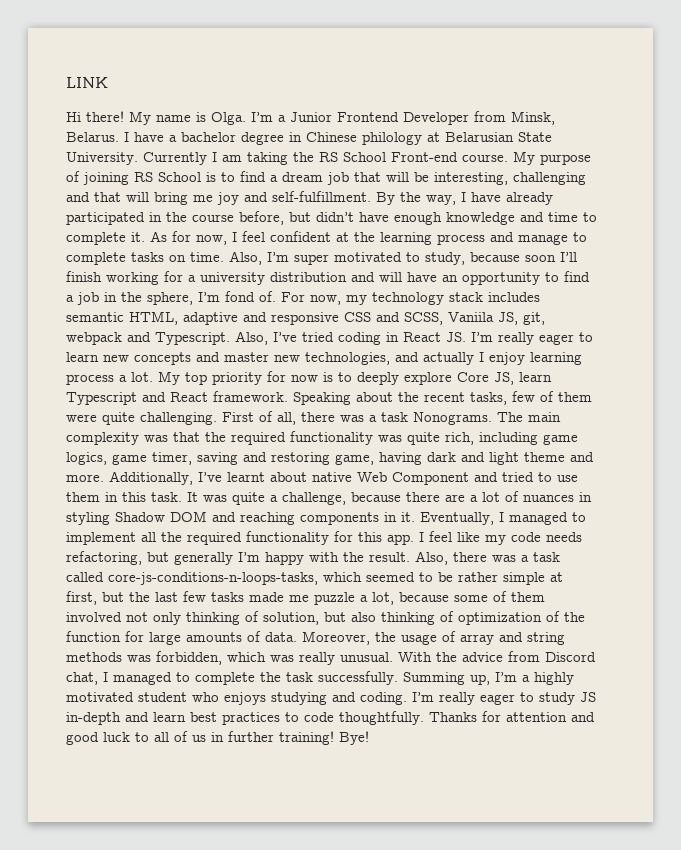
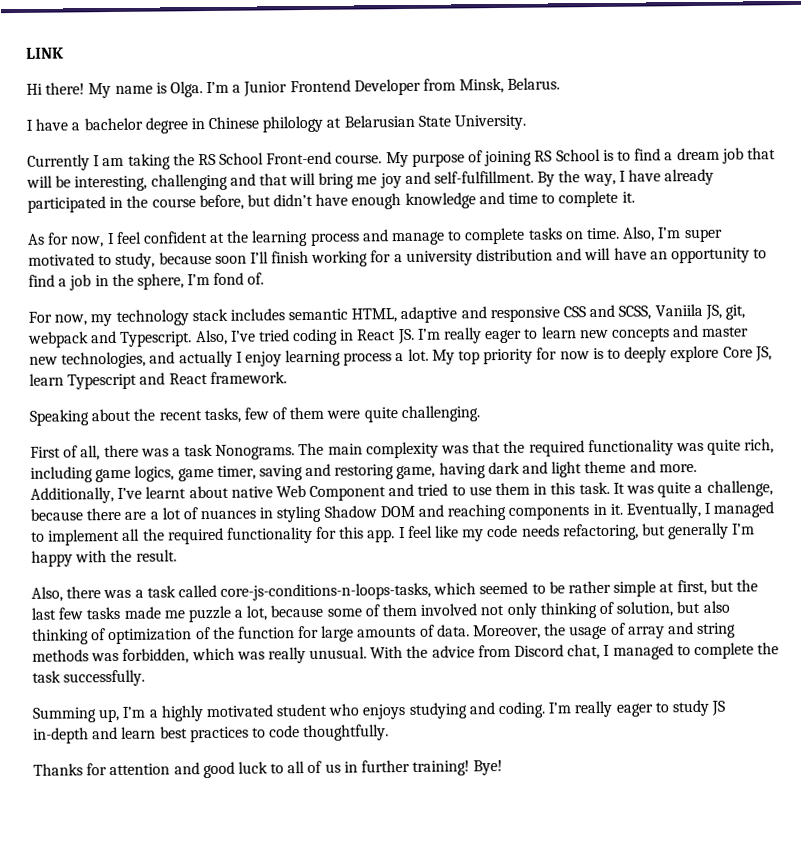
(119, 137) none -> (561, 83) //
(138, 158) none -> (527, 122) //
(145, 237) none -> (635, 197) //
(276, 296) none -> (265, 278) //
(288, 396) none -> (287, 378) //
(217, 418) none -> (480, 414) //
(410, 557) none -> (177, 555) //
(398, 678) none -> (146, 678) //
(424, 718) none -> (390, 733) //

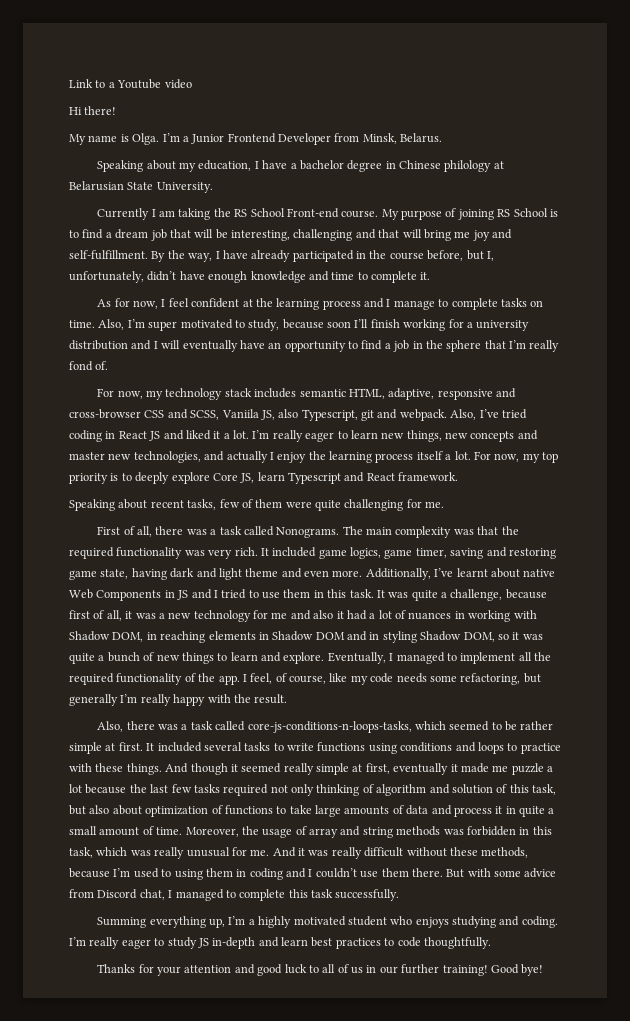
[26,47,64,59] LINK -> [69,79,192,89] Link to a Youtube video
(86, 88) none -> (117, 110) //
(561, 83) none -> [97,160,252,172] Speaking about my education,
(271, 200) none -> [486,251,494,261] [69,271,144,283] I, unfortunately,
(389, 235) none -> [386,299,391,307] I
[584,247,612,261] will -> [153,340,238,352] I will eventually
[136,273,211,290] sphere, I’m -> [446,340,560,352] sphere that I’m really
[400,306,560,324] adaptive and responsive -> [388,388,517,400] [69,409,141,419] adaptive, responsive and cross-browser
[724,304,745,320] [28,330,193,348] git, webpack and Typescript. -> [278,409,447,421] also Typescript, git and webpack.
[396,328,415,345] JS. -> [149,430,249,441] JS and liked it a lot.
(609, 334) none -> [406,430,468,442] things, new
[285,347,590,367] learning process a lot. My top priority for now -> [308,451,558,463] [69,473,108,484] the learning process itself a lot. For now, my top priority
[133,408,156,421] the -> (148, 504) none
[400,405,480,423] challenging. -> [344,499,445,511] challenging for me.
(214, 450) none -> [243,526,274,536] called
[707,438,775,455] [30,466,93,483] quite rich, including -> [208,547,317,559] very rich. It included
[396,465,436,480] game, -> [69,569,129,580] game state,
(656, 466) none -> [304,570,329,577] even
[309,483,415,501] Component and -> [96,589,218,601] Components in JS and I
[86,507,147,521] there are -> [69,610,367,622] first of all, it was a new technology for me and also it had
[276,503,623,523] styling Shadow DOM and reaching components in it. -> [468,610,537,622] [69,631,543,643] [69,652,325,664] working with Shadow DOM, in reaching elements in Shadow DOM and in styling Shadow DOM, so it was quite a bunch of new things to learn and explore.
[316,525,433,543] for this app. I feel -> [184,673,326,685] of the app. I feel, of course,
(560, 530) none -> [429,675,457,682] some
(756, 529) none -> [140,694,171,706] really
[676,579,758,596] [31,600,730,623] [32,624,470,645] first, but the last few tasks made me puzzle a lot, because some of them involved not only thinking of solution, but also thinking of optimization of the function for large amounts of data. -> [118,742,561,754] [69,763,553,775] [69,784,556,796] [69,805,555,817] [69,826,183,836] first. It included several tasks to write functions using conditions and loops to practice with these things. And though it seemed really simple at first, eventually it made me puzzle a lot because the last few tasks required not only thinking of algorithm and solution of this task, but also about optimization of functions to take large amounts of data and process it in quite a small amount of time.
[122,645,429,664] forbidden, which was really unusual. With the -> [466,826,552,836] [69,847,529,859] [69,868,521,880] forbidden in this task, which was really unusual for me. And it was really difficult without these methods, because I’m used to using them in coding and I couldn’t use them there. But with some
[757,642,780,655] the -> [288,889,308,898] this
(97, 715) none -> [149,916,206,928] everything
(108, 769) none -> [157,966,182,976] your
(358, 767) none -> [379,966,398,974] our
[473,760,504,776] Bye! -> [490,964,544,976] Good bye!

